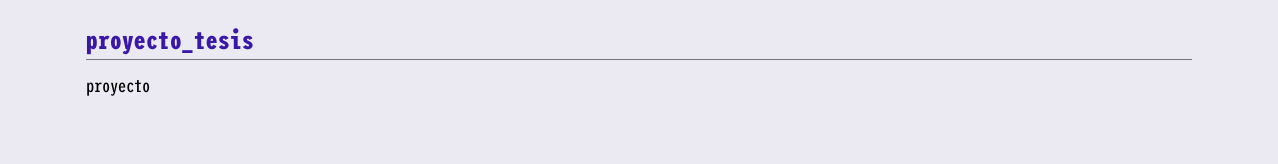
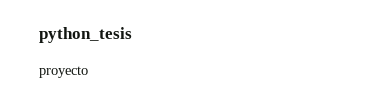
[86,28,254,55] proyecto_tesis -> [39,27,132,43] python_tesis

